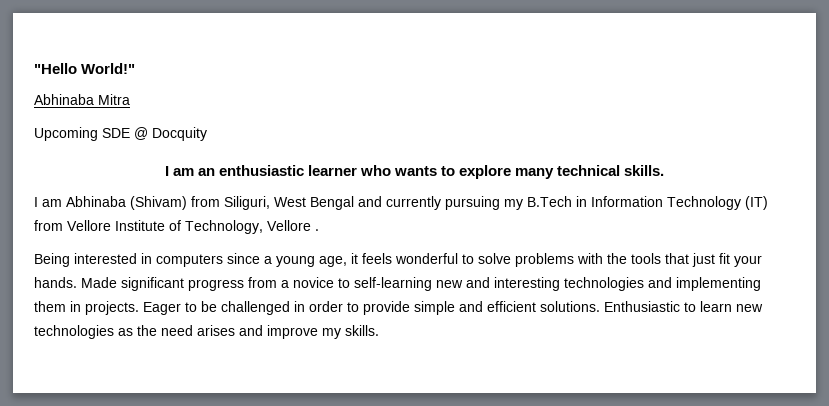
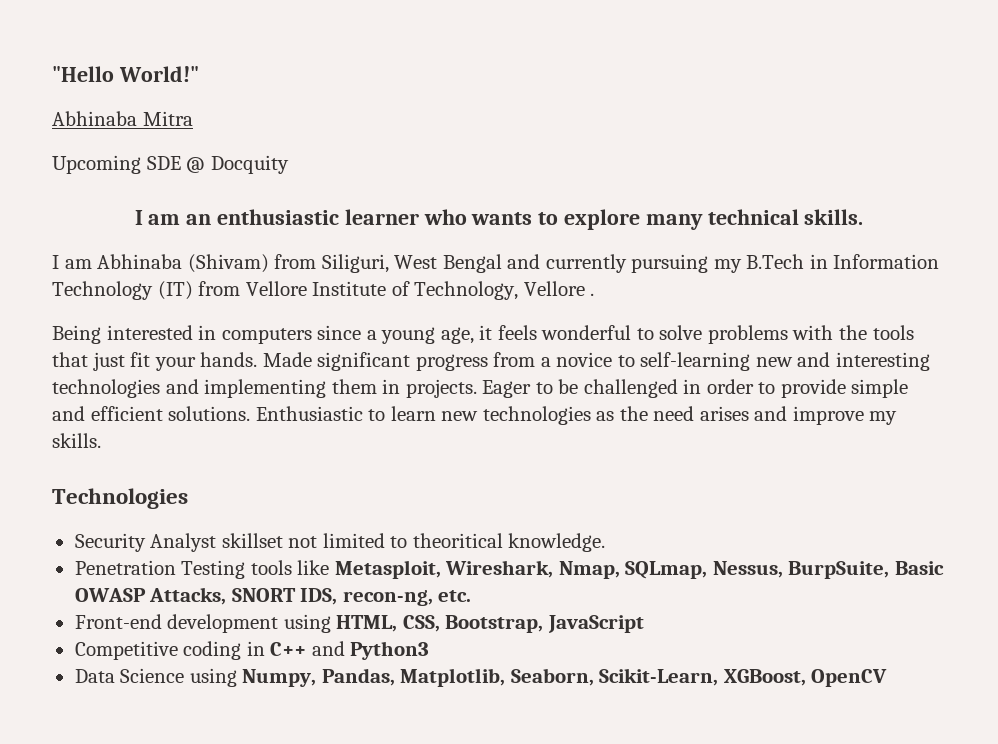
(379, 330) none -> [52,488,188,509] [74,533,606,552] [74,560,944,579] [74,587,472,606] [74,614,644,633] [74,641,430,660] [74,668,888,687] // Technologies // Security Analyst skillset not limited to theoritical knowledge. // Penetration Testing tools like Metasploit, Wireshark, Nmap, SQLmap, Nessus, BurpSuite, Basic OWASP Attacks, SNORT IDS, recon-ng, etc. // Front-end development using HTML, CSS, Bootstrap, JavaScript // Competitive coding in C++ and Python3 // Data Science using Numpy, Pandas, Matplotlib, Seaborn, Scikit-Learn, XGBoost, OpenCV

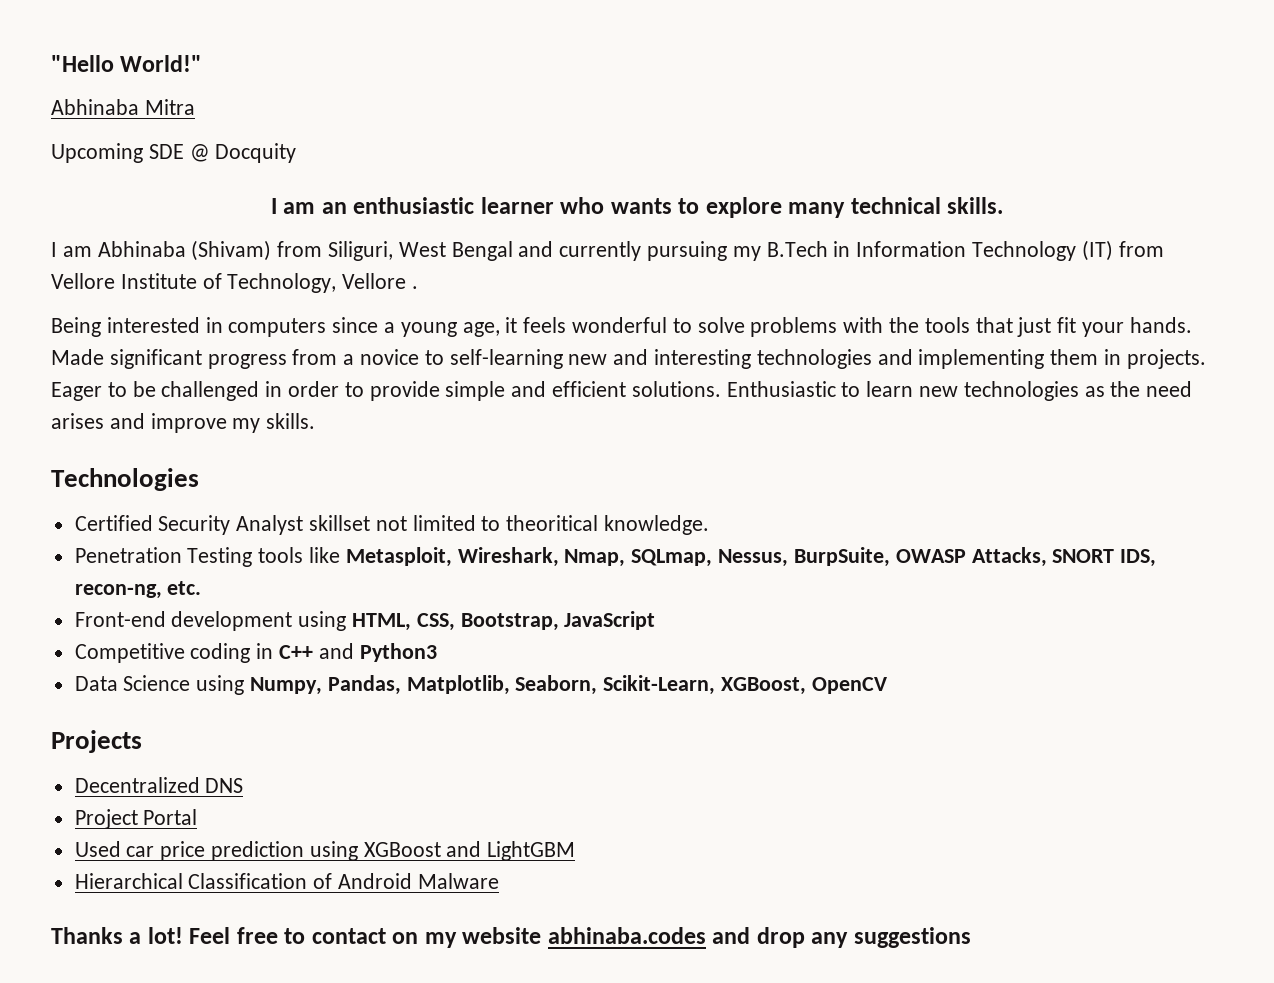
(188, 498) none -> [74,515,153,531] Certified
[894,561,944,575] Basic -> (890, 557) none
(888, 678) none -> [51,730,142,753] [74,777,244,793] [74,809,198,829] [74,841,576,861] [74,873,499,889] [51,927,971,948] // Projects // Decentralized DNS // Project Portal // Used car price prediction using XGBoost and LightGBM // Hierarchical Classification of Android Malware // Thanks a lot! Feel free to contact on my website abhinaba.codes and drop any suggestions

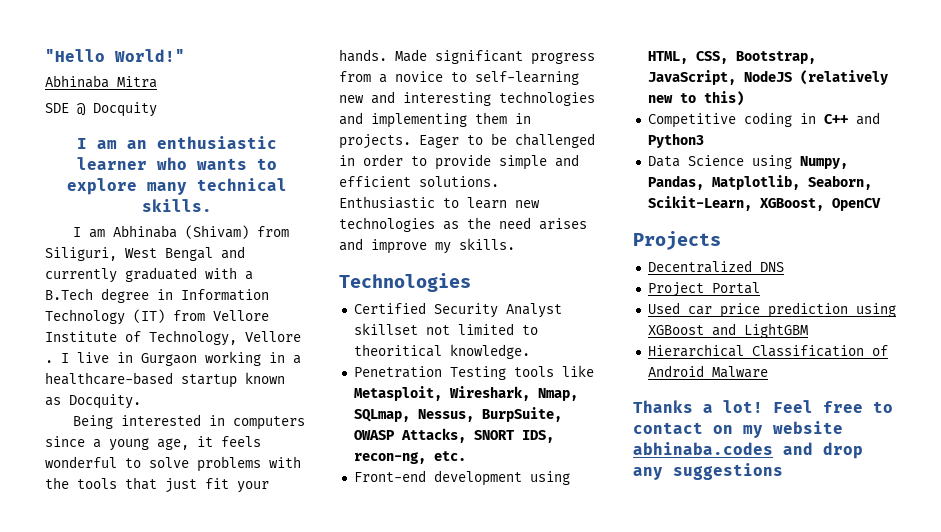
[51,143,143,163] Upcoming -> (157, 82) none
[647,241,828,261] pursuing my B.Tech -> [125,267,253,282] [45,288,149,303] graduated with a B.Tech degree
(419, 287) none -> [61,351,301,366] [45,372,285,388] [45,394,141,409] I live in Gurgaon working in a healthcare-based startup known as Docquity.
[564,611,656,630] JavaScript -> [647,70,888,85] [647,91,744,106] JavaScript, NodeJS (relatively new to this)

